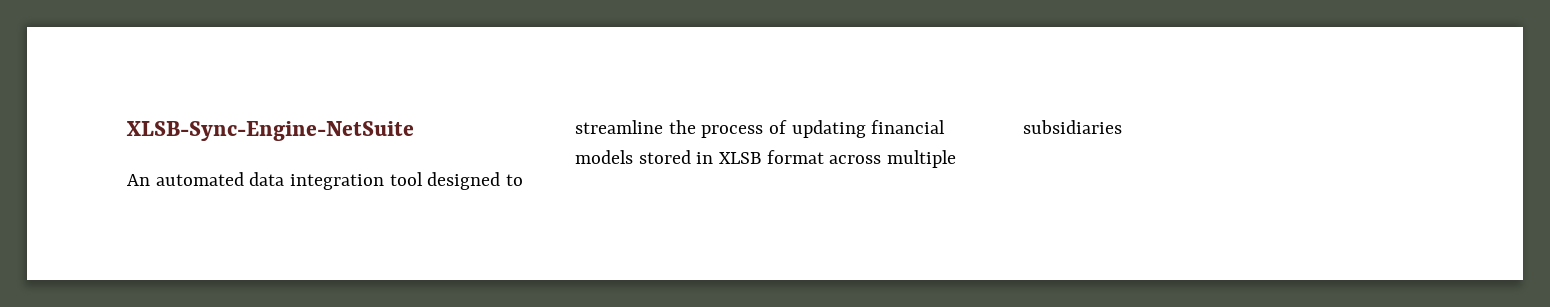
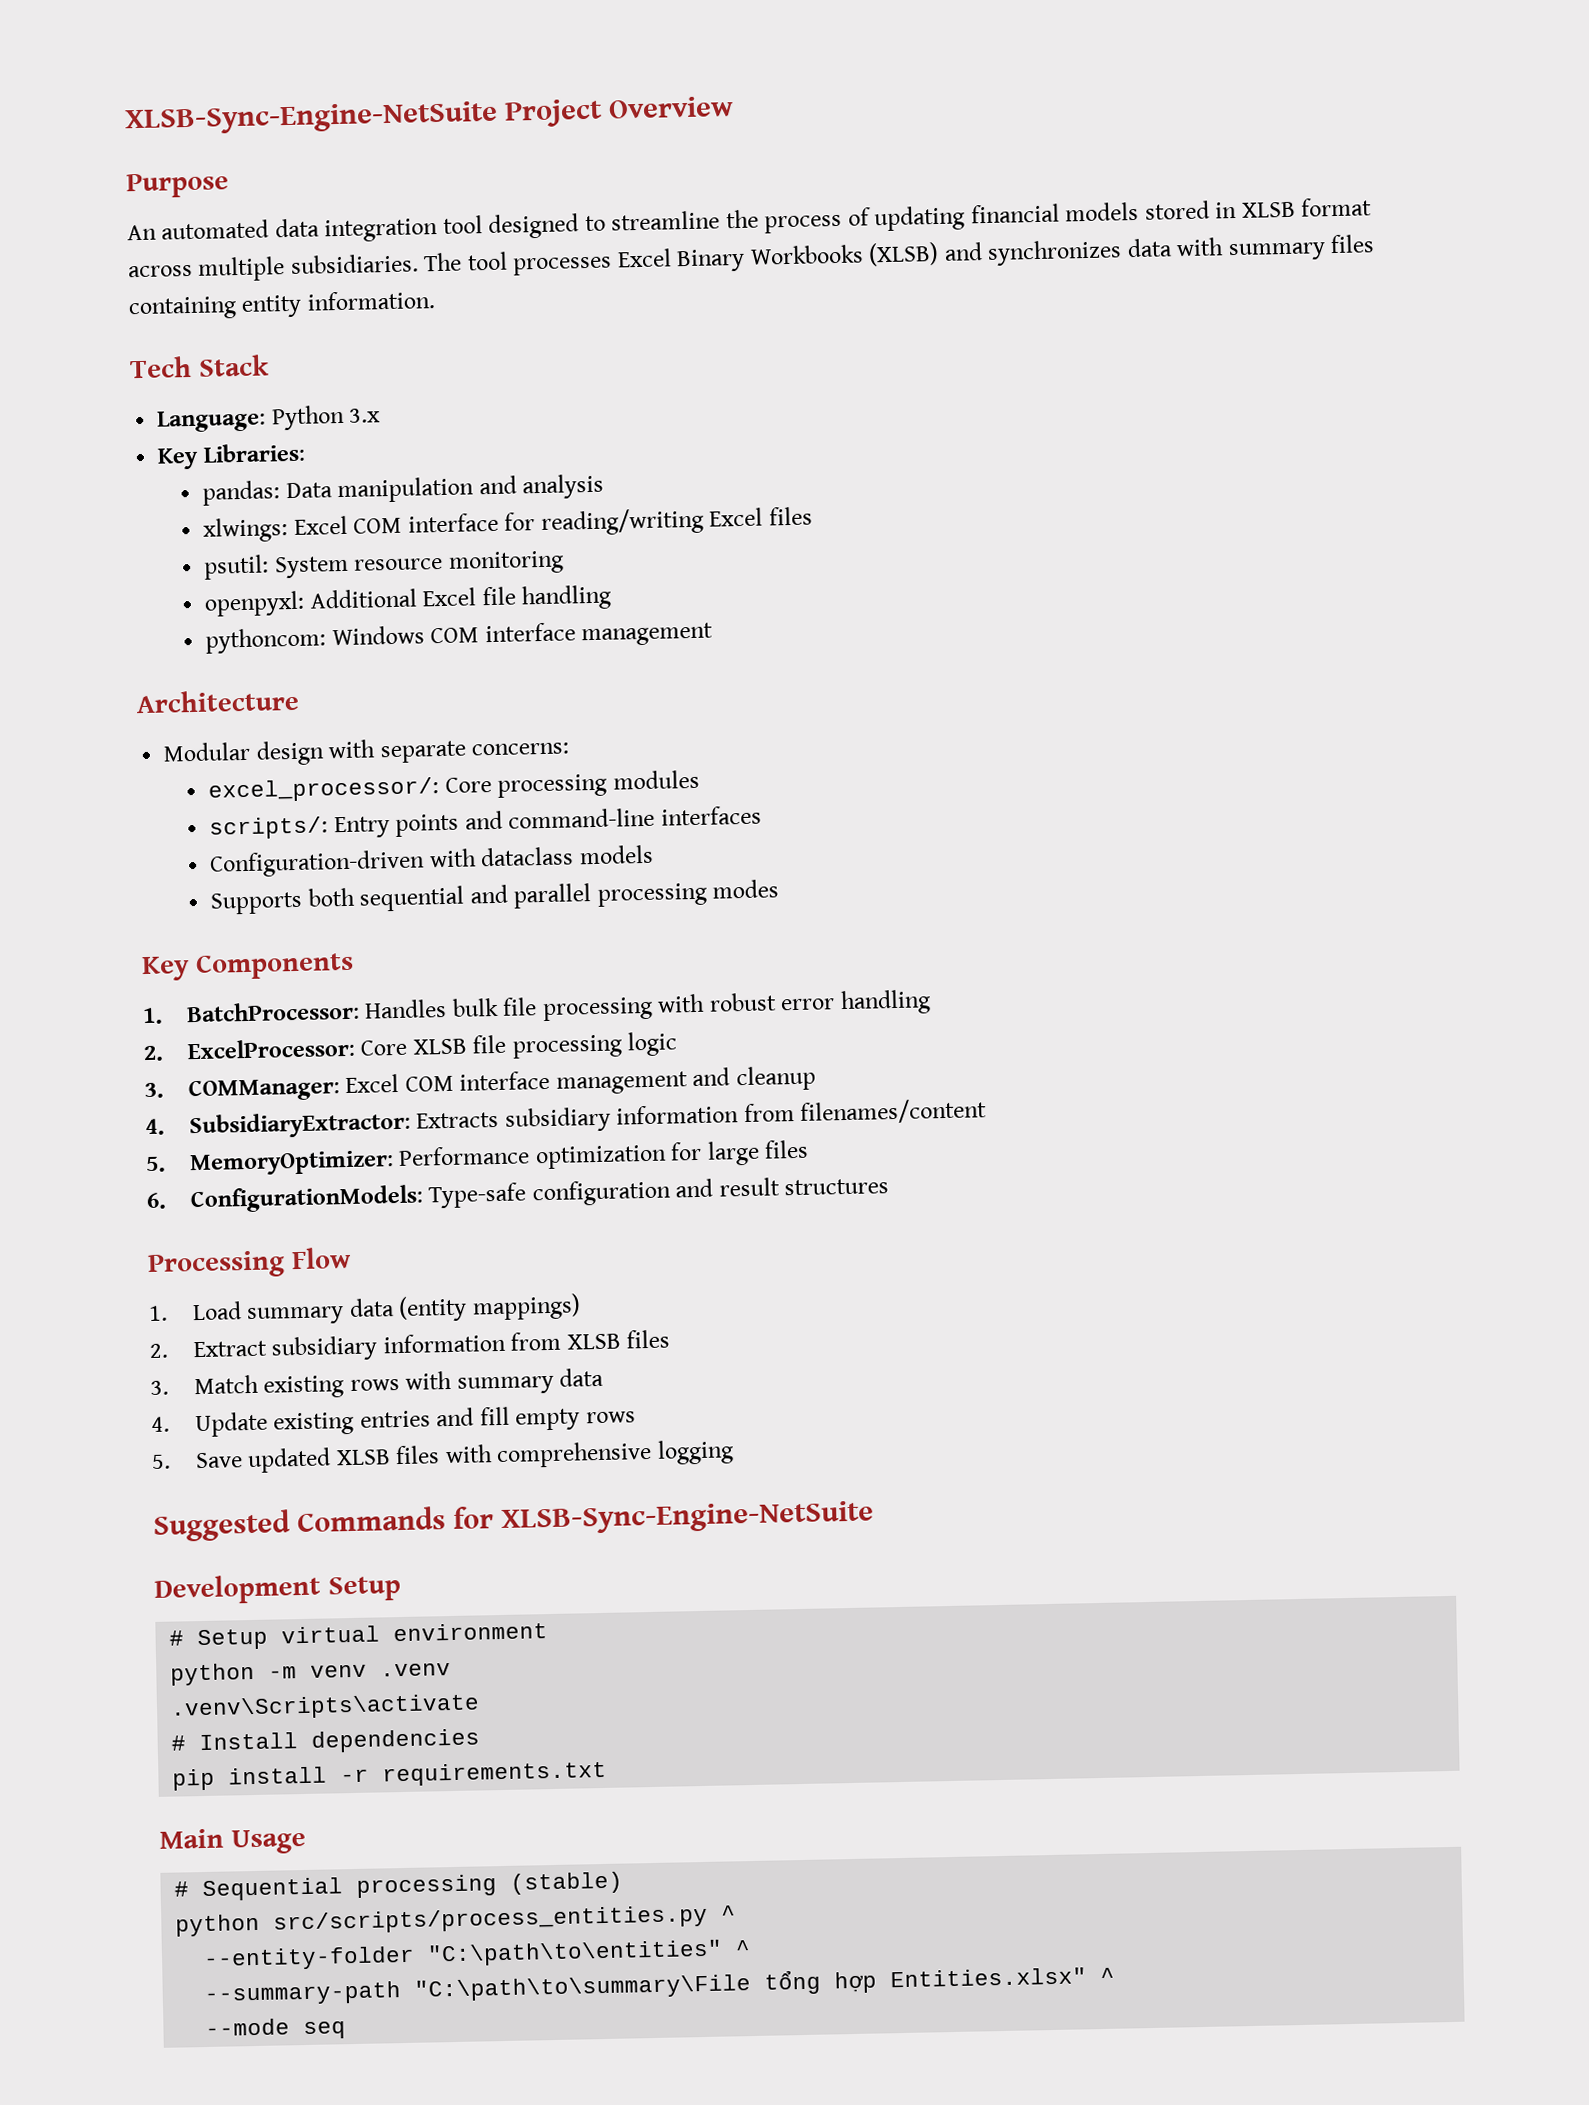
[126,121,414,141] XLSB-Sync-Engine-NetSuite -> [124,96,735,136] [126,172,229,199] XLSB-Sync-Engine-NetSuite Project Overview // Purpose
[1023,120,1122,134] subsidiaries -> [289,234,1376,276] [128,290,435,321] [129,354,270,379] [157,404,382,433] [157,442,306,470] [202,473,605,506] [203,506,813,543] [203,550,564,580] [204,584,613,617] [205,622,714,654] [136,688,300,714] [163,739,570,766] [208,769,700,803] [209,805,762,840] [209,844,654,878] [210,879,780,915] [141,951,354,982] [142,989,931,1025] [143,1031,679,1062] [144,1065,816,1103] [145,1098,988,1140] [145,1139,810,1177] [146,1177,890,1214] [147,1246,352,1280] [148,1293,581,1326] [149,1329,671,1362] [150,1367,605,1399] [151,1406,636,1438] [151,1439,734,1474] [153,1500,875,1542] [154,1573,401,1605] [169,1622,549,1651] [170,1662,452,1686] [170,1693,481,1721] [171,1728,481,1753] [172,1760,608,1791] [159,1828,306,1855] [174,1871,624,1902] [175,1904,737,1937] [203,1939,752,1972] [204,1967,1116,2007] [205,2018,347,2040] subsidiaries. The tool processes Excel Binary Workbooks (XLSB) and synchronizes data with summary files containing entity information. // Tech Stack // Language: Python 3.x // Key Libraries: // pandas: Data manipulation and analysis // xlwings: Excel COM interface for reading/writing Excel files // psutil: System resource monitoring // openpyxl: Additional Excel file handling // pythoncom: Windows COM interface management // Architecture // Modular design with separate concerns: // excel_processor/: Core processing modules // scripts/: Entry points and command-line interfaces // Configuration-driven with dataclass models // Supports both sequential and parallel processing modes // Key Components // 1. BatchProcessor: Handles bulk file processing with robust error handling // 2. ExcelProcessor: Core XLSB file processing logic // 3. COMManager: Excel COM interface management and cleanup // 4. SubsidiaryExtractor: Extracts subsidiary information from filenames/content // 5. MemoryOptimizer: Performance optimization for large files // 6. ConfigurationModels: Type-safe configuration and result structures // Processing Flow // 1. Load summary data (entity mappings) // 2. Extract subsidiary information from XLSB files // 3. Match existing rows with summary data // 4. Update existing entries and fill empty rows // 5. Save updated XLSB files with comprehensive logging // Suggested Commands for XLSB-Sync-Engine-NetSuite // Development Setup // # Setup virtual environment // python -m venv .venv // .venv\Scripts\activate // # Install dependencies // pip install -r requirements.txt // Main Usage // # Sequential processing (stable) // python src/scripts/process_entities.py ^ // --entity-folder "C:\path\to\entities" ^ // --summary-path "C:\path\to\summary\File tổng hợp Entities.xlsx" ^ // --mode seq

